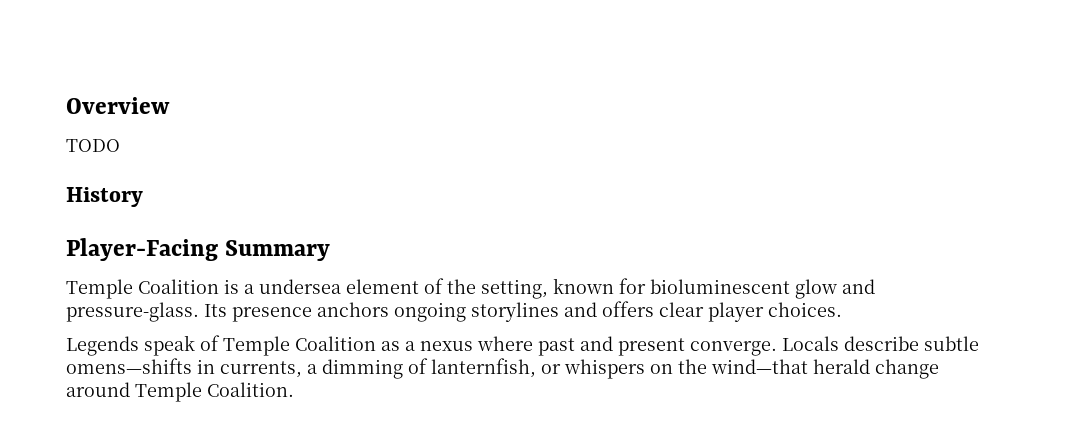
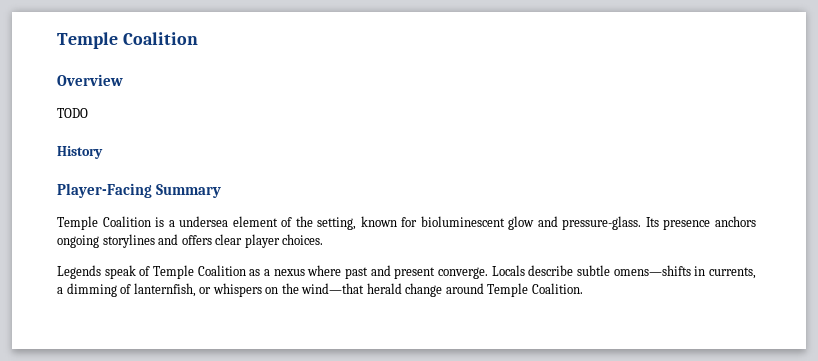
(66, 105) none -> [57,32,198,49] Temple Coalition //

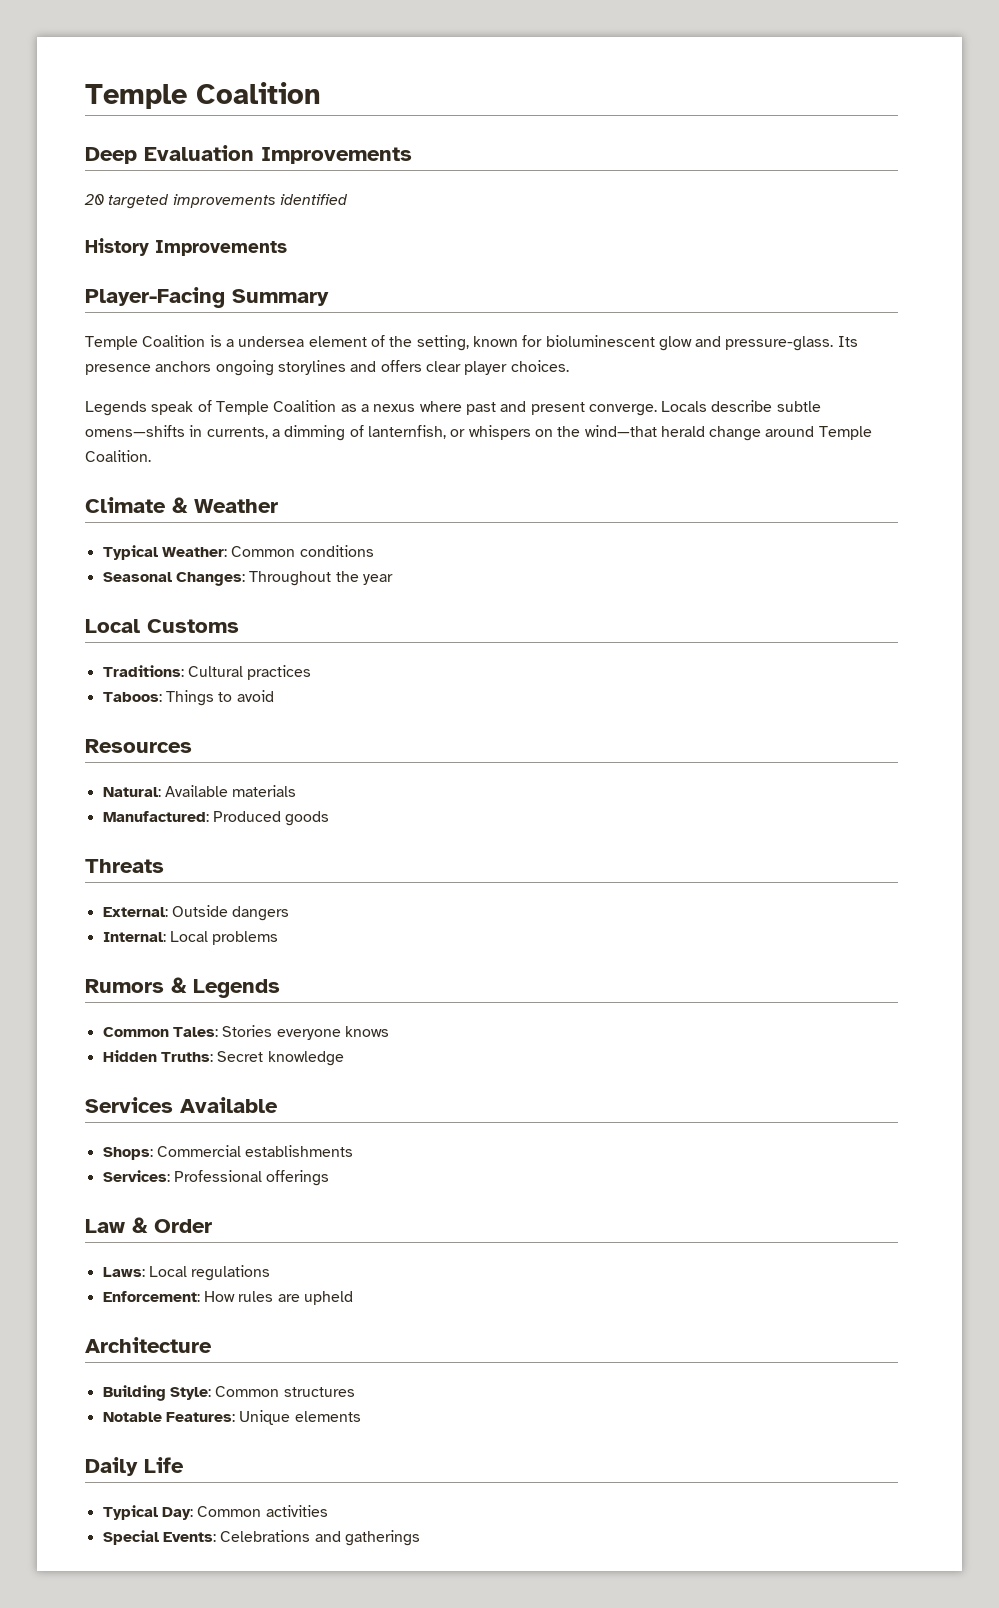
[57,74,123,86] [57,108,88,118] Overview // TODO -> [85,145,412,164] [84,194,348,209] Deep Evaluation Improvements // 20 targeted improvements identified
(103, 152) none -> [155,240,287,256] Improvements
(583, 288) none -> [85,497,278,513] [102,545,374,560] [102,571,393,586] [85,619,239,633] [102,665,312,680] [102,690,274,706] [85,739,192,753] [102,785,297,797] [102,811,330,826] [85,859,164,873] [102,905,290,921] [102,931,279,945] [85,977,280,998] [102,1025,389,1040] [102,1050,344,1066] [85,1097,278,1113] [102,1145,354,1160] [102,1170,330,1186] [85,1217,212,1233] [102,1265,271,1281] [102,1291,353,1305] [85,1337,212,1353] [102,1385,355,1401] [102,1410,361,1425] [85,1457,184,1476] [102,1505,328,1520] [102,1530,420,1546] // Climate & Weather // Typical Weather: Common conditions // Seasonal Changes: Throughout the year // Local Customs // Traditions: Cultural practices // Taboos: Things to avoid // Resources // Natural: Available materials // Manufactured: Produced goods // Threats // External: Outside dangers // Internal: Local problems // Rumors & Legends // Common Tales: Stories everyone knows // Hidden Truths: Secret knowledge // Services Available // Shops: Commercial establishments // Services: Professional offerings // Law & Order // Laws: Local regulations // Enforcement: How rules are upheld // Architecture // Building Style: Common structures // Notable Features: Unique elements // Daily Life // Typical Day: Common activities // Special Events: Celebrations and gatherings

